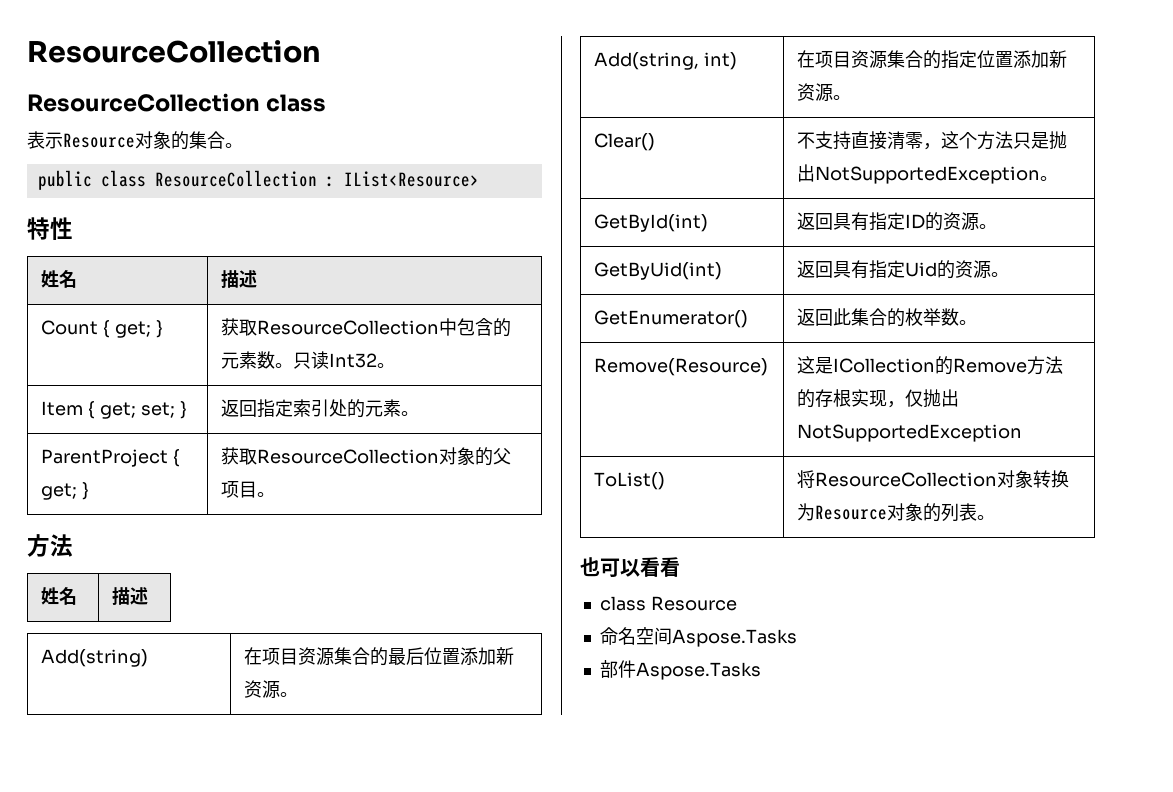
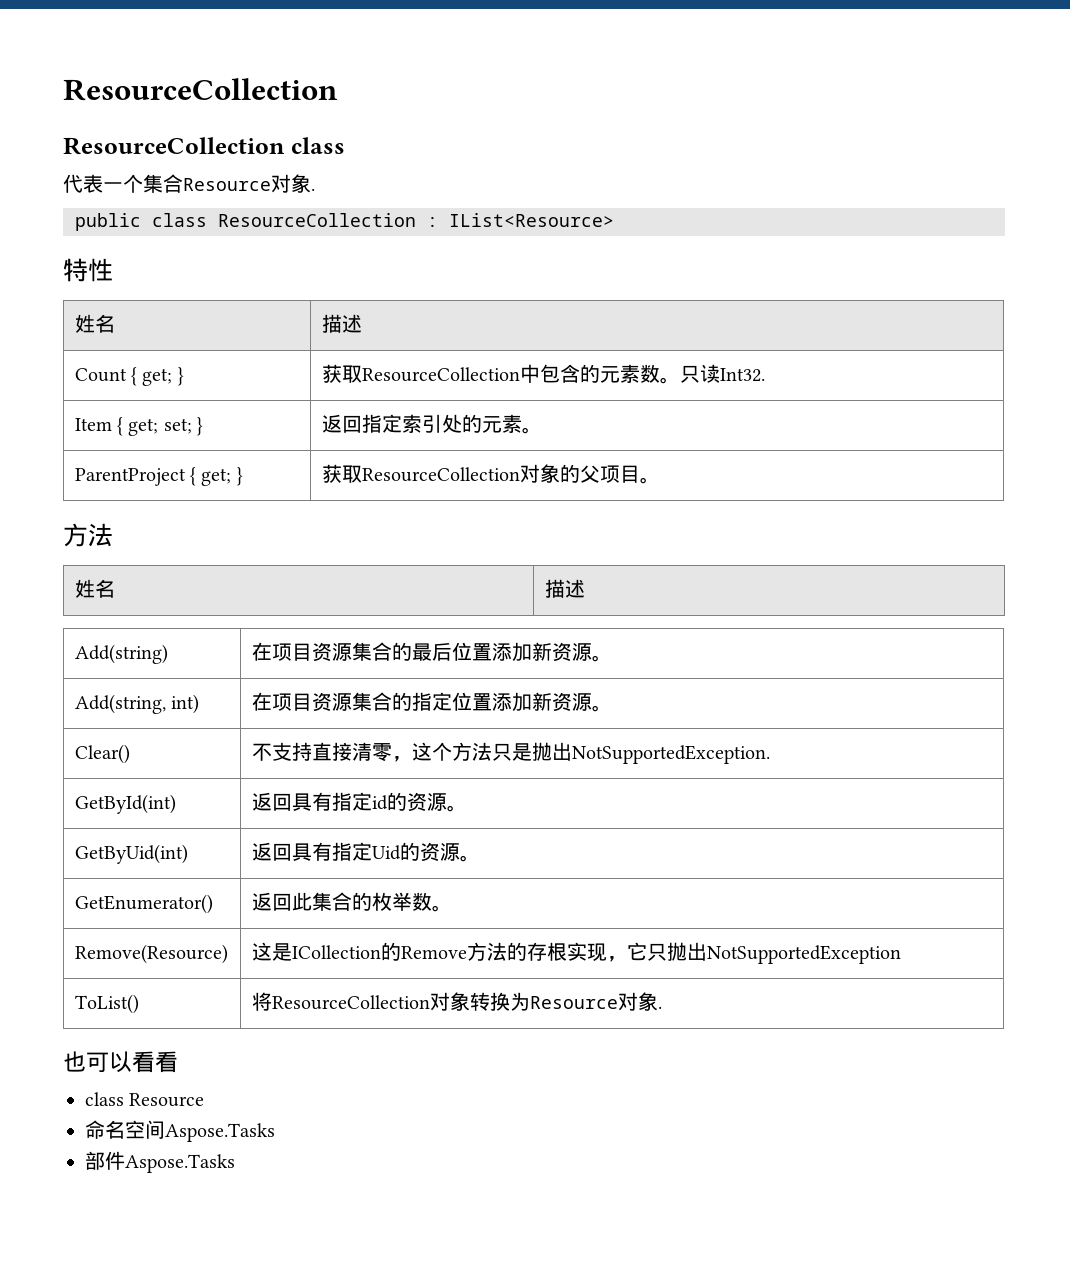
[27,131,243,150] 表示Resource对象的集合。 -> [63,174,315,193] 代表一个集合Resource对象.
[329,353,396,368] Int32。 -> [719,368,765,382] Int32.
[815,166,1059,184] NotSupportedException。 -> [571,745,770,764] NotSupportedException.
[905,214,926,229] ID -> [371,795,388,810] id
[905,389,924,407] 仅 -> [626,942,667,961] 它只
[923,503,996,522] 的列表。 -> [657,1006,662,1009] .

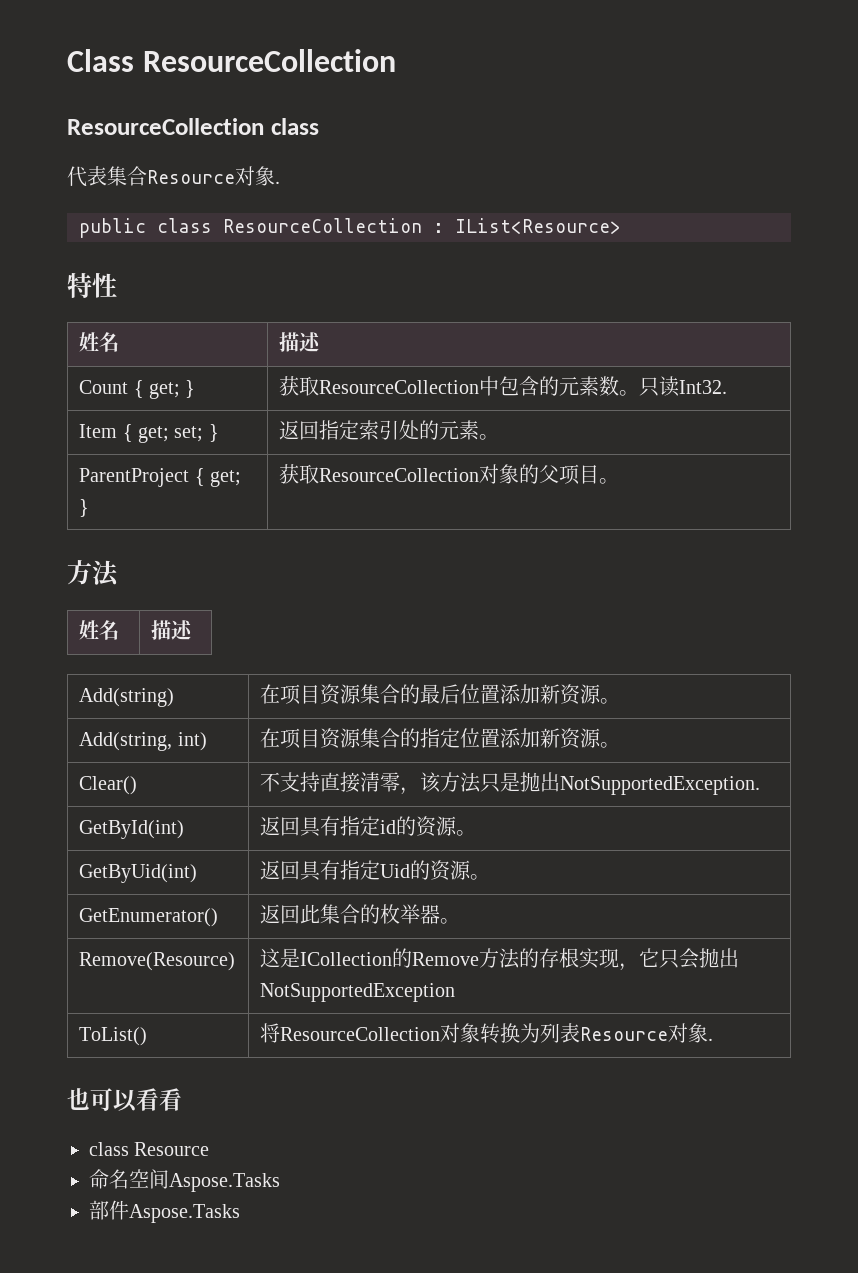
(63, 89) none -> [67,49,134,72] Class
[103,174,143,193] 一个 -> (107, 176) none
[411,742,452,761] 这个 -> [420,772,442,793] 该
[411,892,432,911] 数 -> [420,905,441,924] 器
(667, 952) none -> [679,948,700,969] 会
(530, 1001) none -> [540,1023,581,1043] 列表

